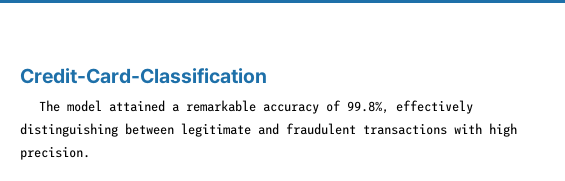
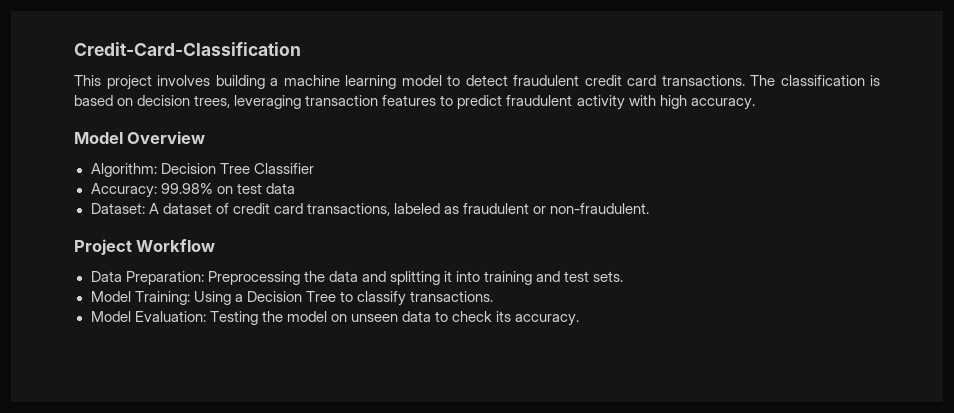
[38,100,473,114] [20,123,517,137] [20,146,90,160] The model attained a remarkable accuracy of 99.8%, effectively distinguishing between legitimate and fraudulent transactions with high precision. -> [74,75,880,90] [74,95,755,110] [74,131,206,144] [90,163,314,177] [90,183,295,198] [90,203,650,216] [74,239,216,255] [90,271,624,285] [90,291,493,306] [90,311,580,326] This project involves building a machine learning model to detect fraudulent credit card transactions. The classification is based on decision trees, leveraging transaction features to predict fraudulent activity with high accuracy. // Model Overview // Algorithm: Decision Tree Classifier // Accuracy: 99.98% on test data // Dataset: A dataset of credit card transactions, labeled as fraudulent or non-fraudulent. // Project Workflow // Data Preparation: Preprocessing the data and splitting it into training and test sets. // Model Training: Using a Decision Tree to classify transactions. // Model Evaluation: Testing the model on unseen data to check its accuracy.

